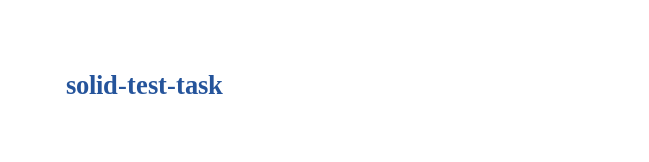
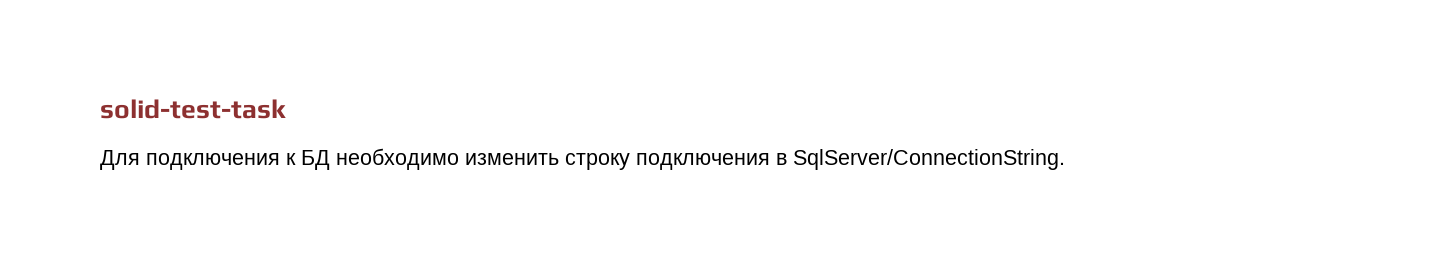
(223, 84) none -> [100,148,1065,170] // Для подключения к БД необходимо изменить строку подключения в SqlServer/ConnectionString.

